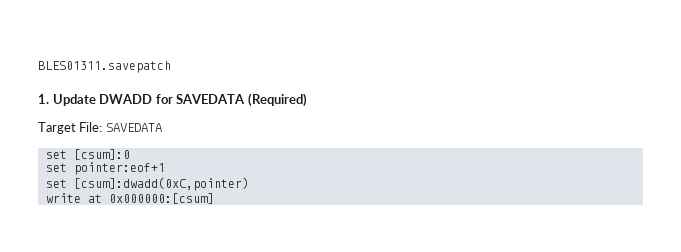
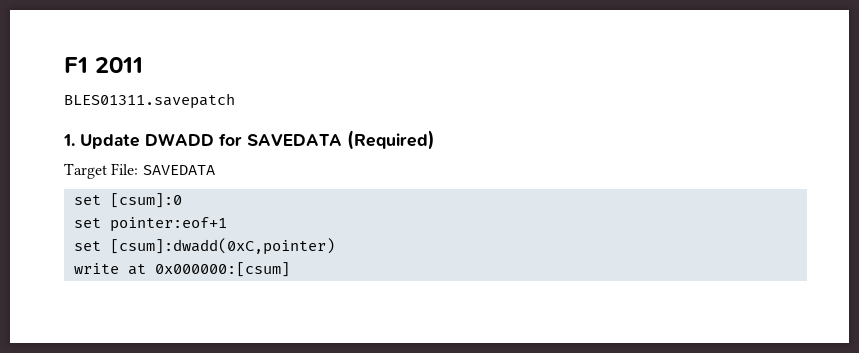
(38, 67) none -> [64,57,143,73] F1 2011 //

